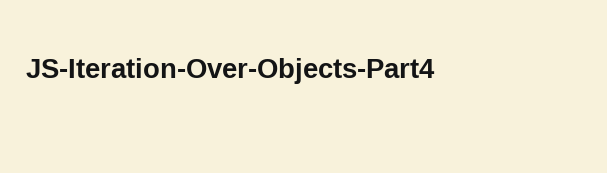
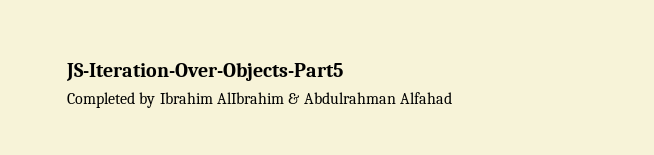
[26,58,435,84] JS-Iteration-Over-Objects-Part4 -> [66,62,343,81] [67,92,452,108] JS-Iteration-Over-Objects-Part5 // Completed by Ibrahim AlIbrahim & Abdulrahman Alfahad

